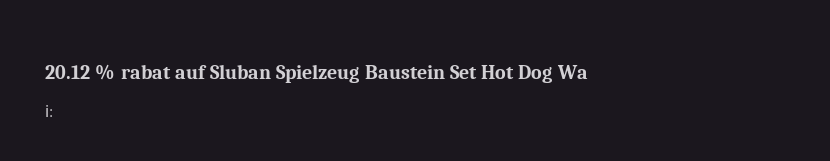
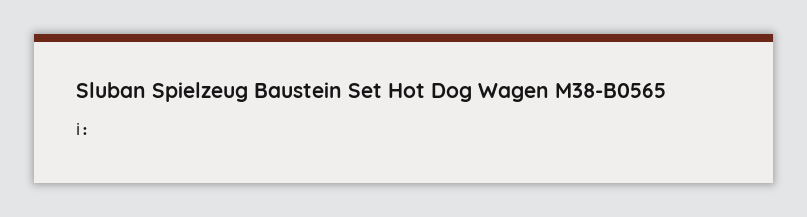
[45,64,207,80] 20.12 % rabat auf -> (76, 90) none
[556,65,588,79] Wa -> [478,83,666,102] Wagen M38-B0565

